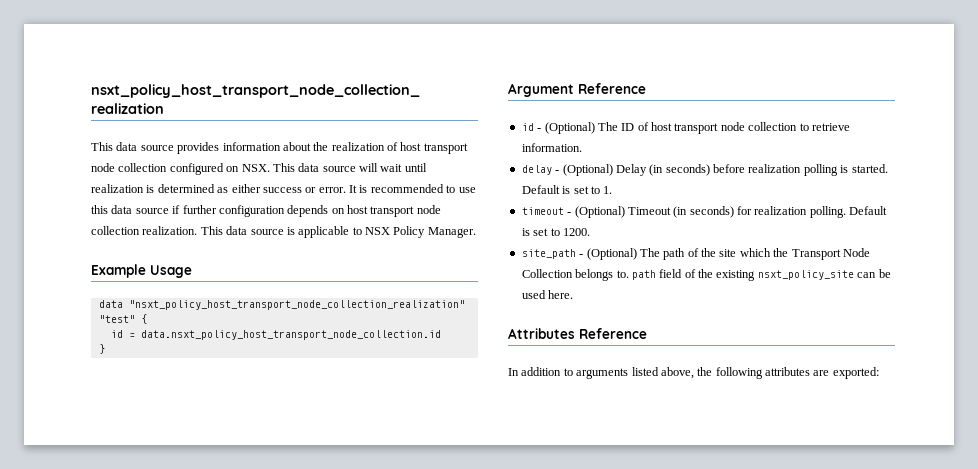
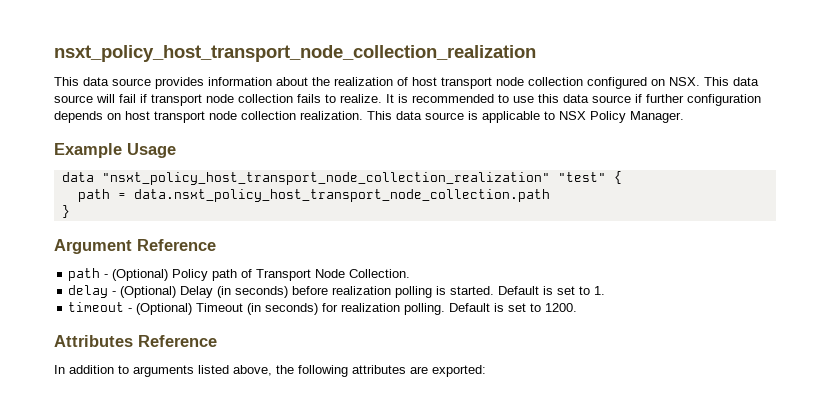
[380,163,427,172] [91,184,346,193] wait until realization is determined as either success or error. -> [119,94,382,106] fail if transport node collection fails to realize.
[110,330,441,340] id = data.nsxt_policy_host_transport_node_collection.id -> [77,189,550,202] path = data.nsxt_policy_host_transport_node_collection.path
[521,122,850,134] [521,143,582,152] id - (Optional) The ID of host transport node collection to retrieve information. -> [68,268,411,281] path - (Optional) Policy path of Transport Node Collection.
[521,248,870,260] [521,269,891,281] [521,290,574,299] // site_path - (Optional) The path of the site which the Transport Node Collection belongs to. path field of the existing nsxt_policy_site can be used here. -> (578, 307) none

